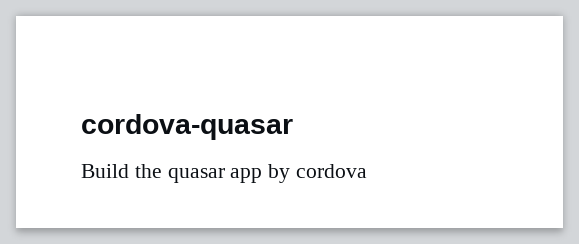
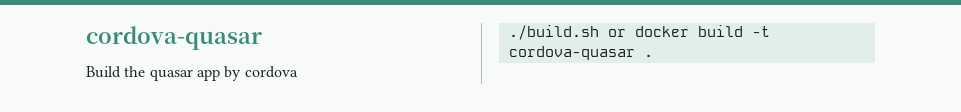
(368, 171) none -> [508,25,770,40] [508,46,653,60] // ./build.sh or docker build -t cordova-quasar .

